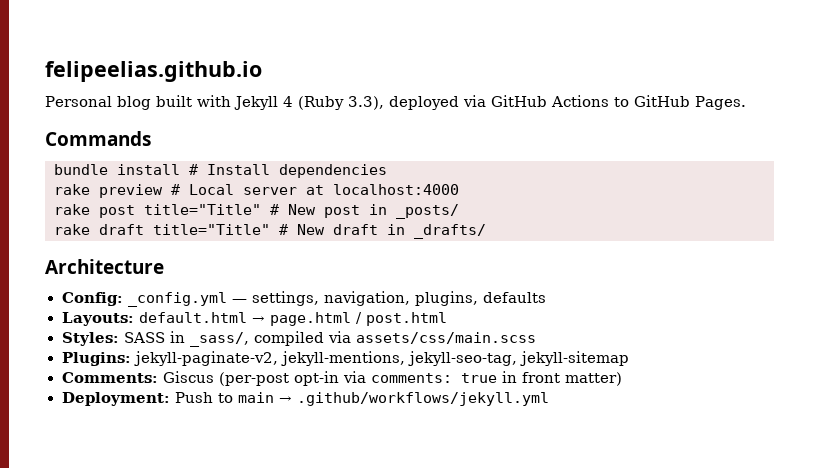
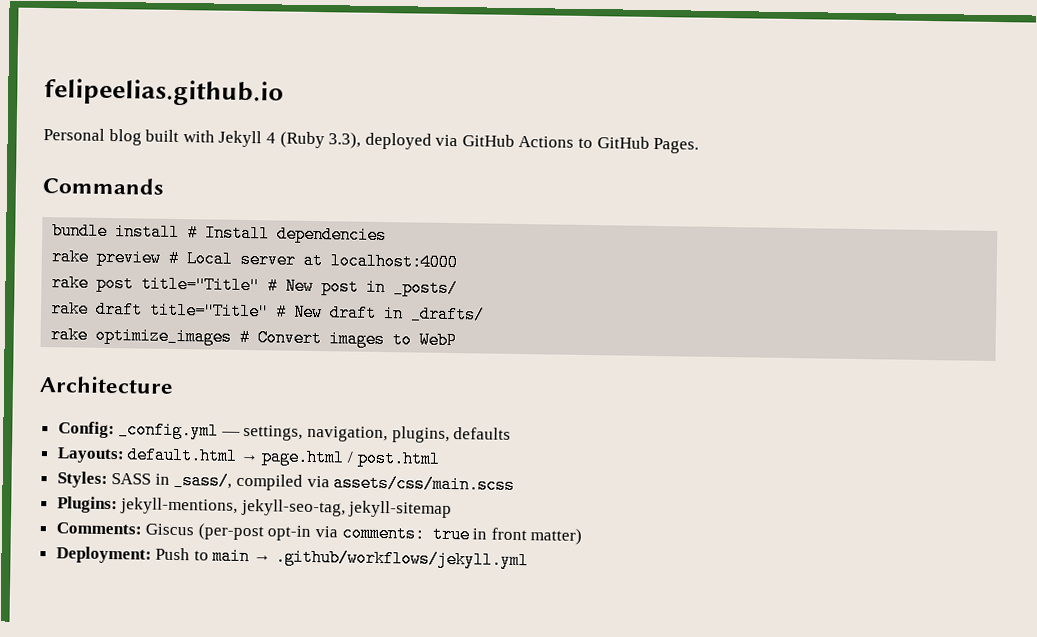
(486, 231) none -> [50,326,458,350] // rake optimize_images # Convert images to WebP
[133,351,278,366] jekyll-paginate-v2, -> (118, 505) none

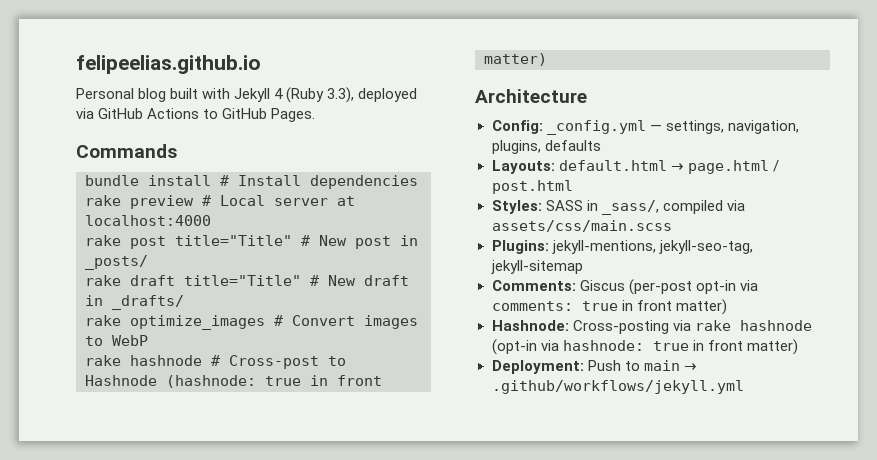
(458, 340) none -> [85,355,346,369] [85,375,382,388] [484,53,547,66] // rake hashnode # Cross-post to Hashnode (hashnode: true in front matter)
(583, 536) none -> [491,320,812,334] [491,339,798,355] // Hashnode: Cross-posting via rake hashnode (opt-in via hashnode: true in front matter)

